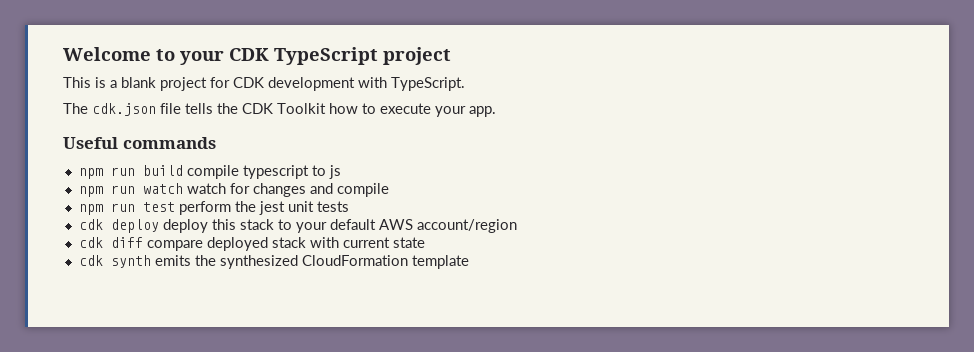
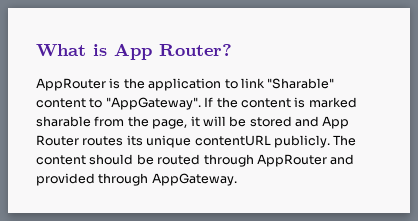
[63,47,451,65] [63,77,465,91] [63,103,496,117] [63,137,216,149] [78,165,341,179] [78,183,389,197] [78,201,349,215] [78,219,517,233] [78,237,425,251] [78,255,469,269] Welcome to your CDK TypeScript project // This is a blank project for CDK development with TypeScript. // The cdk.json file tells the CDK Toolkit how to execute your app. // Useful commands // npm run build compile typescript to js // npm run watch watch for changes and compile // npm run test perform the jest unit tests // cdk deploy deploy this stack to your default AWS account/region // cdk diff compare deployed stack with current state // cdk synth emits the synthesized CloudFormation template -> [36,43,232,60] [36,78,335,91] [36,97,357,110] [36,116,350,129] [36,135,357,148] [36,154,355,167] [36,173,237,186] What is App Router? // AppRouter is the application to link "Sharable" content to "AppGateway". If the content is marked sharable from the page, it will be stored and App Router routes its unique contentURL publicly. The content should be routed through AppRouter and provided through AppGateway.

